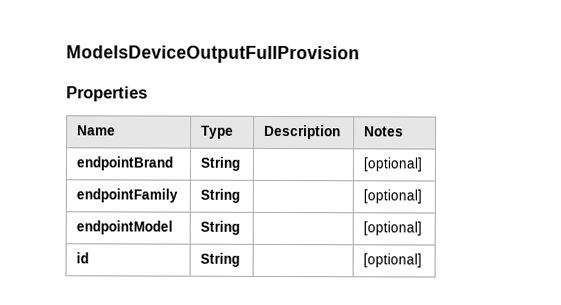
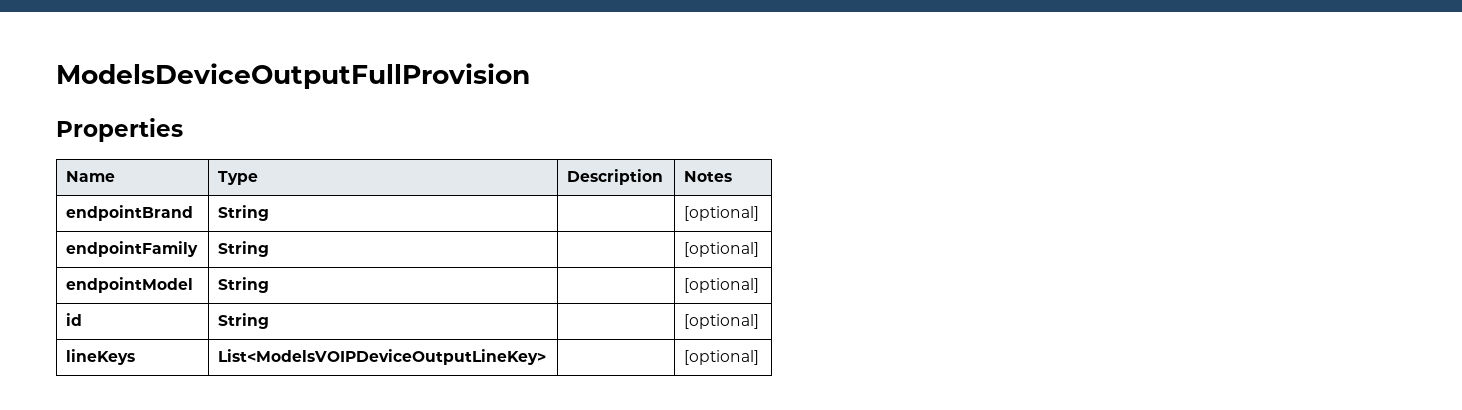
(423, 260) none -> [66,349,136,365] [218,349,547,365] [684,350,760,365] // lineKeys | List<ModelsVOIPDeviceOutputLineKey> | | [optional]

